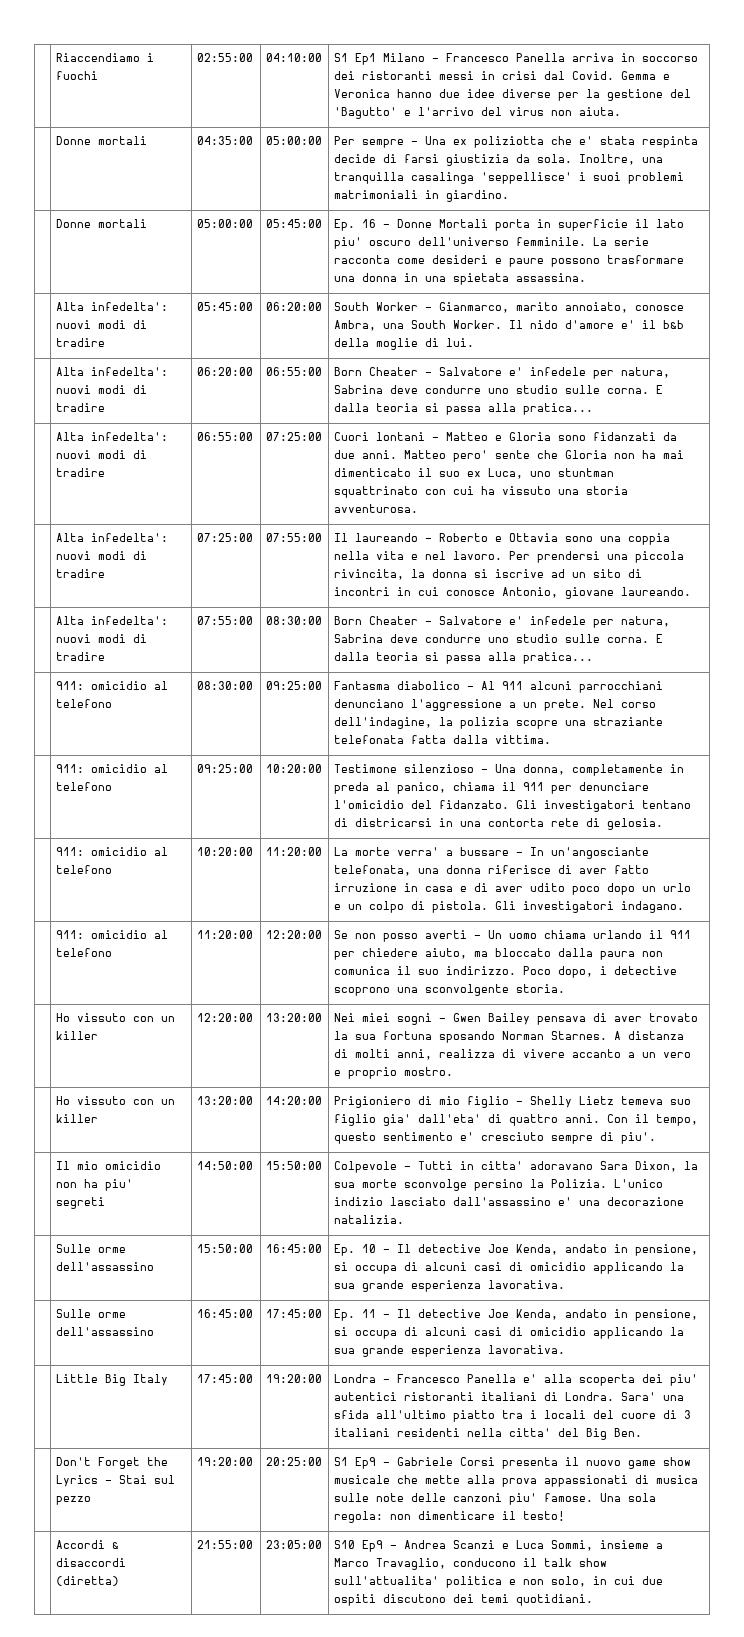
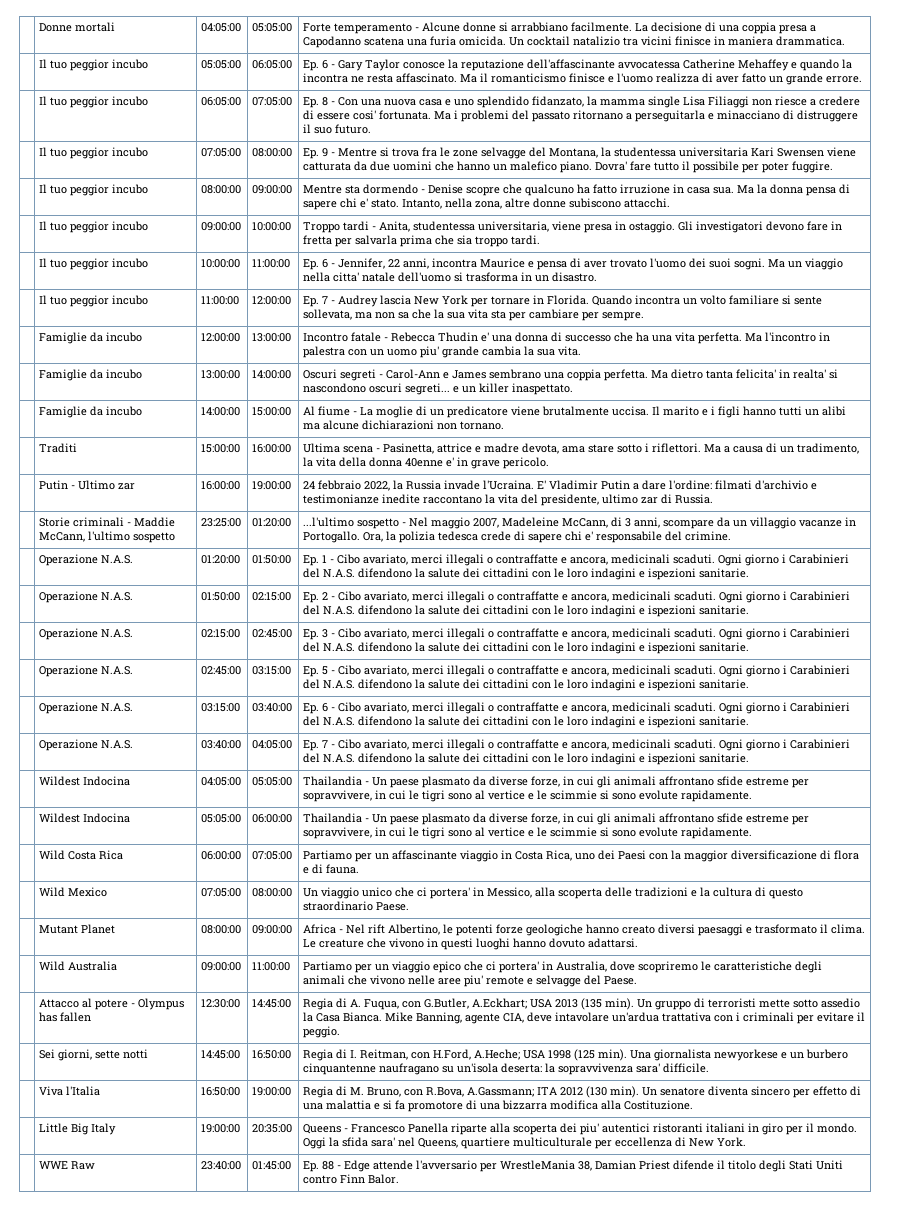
[55,53,154,62] [55,71,98,80] [196,53,253,62] [265,53,322,62] [333,53,698,65] [333,71,670,80] [333,89,691,101] [333,107,621,119] [55,136,147,145] [196,136,253,145] [265,136,322,145] [333,136,698,148] [333,154,663,166] [333,172,684,184] [333,190,509,202] [55,219,147,228] [196,219,253,228] [265,219,322,228] [333,219,684,231] [333,237,649,249] [333,255,684,267] [333,273,586,285] [55,302,168,311] [55,320,147,329] [55,338,105,347] [196,302,253,311] [265,302,322,311] [333,302,684,313] [333,320,684,331] [333,338,474,350] [55,367,168,376] [55,385,147,394] [55,403,105,412] [196,367,253,376] [265,367,322,376] [333,367,670,379] [333,385,663,394] [333,403,593,415] [55,432,168,441] [55,450,147,459] [55,468,105,477] [196,432,253,441] [265,432,322,441] [333,432,677,441] [333,450,684,462] [333,468,614,479] [333,486,628,498] [333,504,418,513] [55,533,168,542] [55,551,147,560] [55,569,105,578] [196,533,253,542] [265,533,322,542] [333,533,670,545] [333,551,684,563] [333,569,642,580] [333,587,691,599] [55,616,168,625] [55,634,147,643] [55,652,105,661] [196,616,253,625] [265,616,322,625] [333,616,670,628] [333,634,663,643] [333,652,593,664] [55,681,168,690] [55,699,112,708] [196,681,253,690] [265,681,322,690] [333,681,663,693] [333,699,656,711] [333,717,663,729] [333,735,551,744] [55,764,168,773] [55,782,112,791] [196,764,253,773] [265,764,322,773] [333,764,684,776] [333,782,649,794] [333,800,691,812] [333,818,663,830] [55,847,168,856] [55,865,112,874] [196,847,253,856] [265,847,322,856] [333,847,649,859] [333,865,649,876] [333,883,691,895] [333,901,684,913] [55,930,168,939] [55,948,112,957] [196,930,253,939] [265,930,322,939] [333,930,691,942] [333,948,663,960] [333,966,677,978] [333,984,565,996] [55,1013,175,1022] [55,1031,98,1040] [196,1013,253,1022] [265,1013,322,1022] [333,1013,698,1025] [333,1031,684,1043] [333,1049,691,1060] [333,1067,453,1079] [55,1096,175,1105] [55,1114,98,1123] [196,1096,253,1105] [265,1096,322,1105] [333,1096,691,1108] [333,1114,698,1126] [333,1132,656,1144] [55,1161,161,1170] [55,1179,133,1191] [55,1197,105,1209] [196,1161,253,1170] [265,1161,322,1170] [333,1161,698,1173] [333,1179,663,1191] [333,1197,684,1206] [333,1215,404,1224] [55,1244,126,1253] [55,1262,154,1271] [196,1244,253,1253] [265,1244,322,1253] [333,1244,698,1256] [333,1262,684,1274] [333,1280,565,1292] [55,1309,126,1318] [55,1327,154,1336] [196,1309,253,1318] [265,1309,322,1318] [333,1309,698,1321] [333,1327,684,1339] [333,1345,565,1357] | Riaccendiamo i fuochi | 02:55:00 | 04:10:00 | S1 Ep1 Milano - Francesco Panella arriva in soccorso dei ristoranti messi in crisi dal Covid. Gemma e Veronica hanno due idee diverse per la gestione del 'Bagutto' e l'arrivo del virus non aiuta. // | Donne mortali | 04:35:00 | 05:00:00 | Per sempre - Una ex poliziotta che e' stata respinta decide di farsi giustizia da sola. Inoltre, una tranquilla casalinga 'seppellisce' i suoi problemi matrimoniali in giardino. // | Donne mortali | 05:00:00 | 05:45:00 | Ep. 16 - Donne Mortali porta in superficie il lato piu' oscuro dell'universo femminile. La serie racconta come desideri e paure possono trasformare una donna in una spietata assassina. // | Alta infedelta': nuovi modi di tradire | 05:45:00 | 06:20:00 | South Worker - Gianmarco, marito annoiato, conosce Ambra, una South Worker. Il nido d'amore e' il b&b della moglie di lui. // | Alta infedelta': nuovi modi di tradire | 06:20:00 | 06:55:00 | Born Cheater - Salvatore e' infedele per natura, Sabrina deve condurre uno studio sulle corna. E dalla teoria si passa alla pratica... // | Alta infedelta': nuovi modi di tradire | 06:55:00 | 07:25:00 | Cuori lontani - Matteo e Gloria sono fidanzati da due anni. Matteo pero' sente che Gloria non ha mai dimenticato il suo ex Luca, uno stuntman squattrinato con cui ha vissuto una storia avventurosa. // | Alta infedelta': nuovi modi di tradire | 07:25:00 | 07:55:00 | Il laureando - Roberto e Ottavia sono una coppia nella vita e nel lavoro. Per prendersi una piccola rivincita, la donna si iscrive ad un sito di incontri in cui conosce Antonio, giovane laureando. // | Alta infedelta': nuovi modi di tradire | 07:55:00 | 08:30:00 | Born Cheater - Salvatore e' infedele per natura, Sabrina deve condurre uno studio sulle corna. E dalla teoria si passa alla pratica... // | 911: omicidio al telefono | 08:30:00 | 09:25:00 | Fantasma diabolico - Al 911 alcuni parrocchiani denunciano l'aggressione a un prete. Nel corso dell'indagine, la polizia scopre una straziante telefonata fatta dalla vittima. // | 911: omicidio al telefono | 09:25:00 | 10:20:00 | Testimone silenzioso - Una donna, completamente in preda al panico, chiama il 911 per denunciare l'omicidio del fidanzato. Gli investigatori tentano di districarsi in una contorta rete di gelosia. // | 911: omicidio al telefono | 10:20:00 | 11:20:00 | La morte verra' a bussare - In un'angosciante telefonata, una donna riferisce di aver fatto irruzione in casa e di aver udito poco dopo un urlo e un colpo di pistola. Gli investigatori indagano. // | 911: omicidio al telefono | 11:20:00 | 12:20:00 | Se non posso averti - Un uomo chiama urlando il 911 per chiedere aiuto, ma bloccato dalla paura non comunica il suo indirizzo. Poco dopo, i detective scoprono una sconvolgente storia. // | Ho vissuto con un killer | 12:20:00 | 13:20:00 | Nei miei sogni - Gwen Bailey pensava di aver trovato la sua fortuna sposando Norman Starnes. A distanza di molti anni, realizza di vivere accanto a un vero e proprio mostro. // | Ho vissuto con un killer | 13:20:00 | 14:20:00 | Prigioniero di mio figlio - Shelly Lietz temeva suo figlio gia' dall'eta' di quattro anni. Con il tempo, questo sentimento e' cresciuto sempre di piu'. // | Il mio omicidio non ha piu' segreti | 14:50:00 | 15:50:00 | Colpevole - Tutti in citta' adoravano Sara Dixon, la sua morte sconvolge persino la Polizia. L'unico indizio lasciato dall'assassino e' una decorazione natalizia. // | Sulle orme dell'assassino | 15:50:00 | 16:45:00 | Ep. 10 - Il detective Joe Kenda, andato in pensione, si occupa di alcuni casi di omicidio applicando la sua grande esperienza lavorativa. // | Sulle orme dell'assassino | 16:45:00 | 17:45:00 | Ep. 11 - Il detective Joe Kenda, andato in pensione, si occupa di alcuni casi di omicidio applicando la sua grande esperienza lavorativa. -> [39,22,116,32] [201,23,242,32] [252,23,293,32] [303,22,817,34] [303,36,846,48] [39,59,149,71] [201,60,242,69] [252,60,293,69] [303,59,853,71] [303,73,863,85] [39,96,149,108] [201,97,242,106] [252,97,293,106] [303,96,861,108] [303,110,859,122] [303,124,372,134] [39,147,149,159] [201,148,242,157] [252,148,293,157] [303,147,857,159] [303,161,834,173] [39,184,149,196] [201,185,242,194] [252,185,293,194] [303,184,851,196] [303,198,671,210] [39,221,149,233] [201,222,242,231] [252,222,292,231] [303,221,843,233] [303,235,541,247] [39,258,149,270] [201,259,241,268] [252,259,291,268] [303,258,844,270] [303,272,598,282] [39,295,149,307] [201,296,240,305] [252,296,292,305] [303,295,823,307] [303,309,645,321] [39,332,143,344] [201,333,241,342] [252,333,292,342] [303,332,831,344] [303,346,582,358] [39,369,143,381] [201,370,241,379] [252,370,292,379] [303,369,839,381] [303,383,574,395] [39,406,143,418] [201,407,241,416] [252,407,292,416] [303,406,847,418] [303,420,505,430] [39,443,78,453] [201,444,241,453] [252,444,292,453] [303,443,860,454] [303,457,550,469] [39,480,136,490] [201,481,241,490] [252,481,292,490] [303,480,818,491] [303,494,714,506] [39,517,176,527] [39,531,176,543] [201,518,242,527] [252,518,292,527] [303,517,857,529] [303,531,732,543] [39,554,134,566] [201,555,241,564] [252,555,292,564] [303,554,850,566] [303,568,750,580] [39,591,134,603] [201,592,241,601] [252,592,292,601] [303,591,851,603] [303,605,750,617] [39,628,134,640] [201,629,241,638] [252,629,293,638] [303,628,851,640] [303,642,750,654] [39,665,134,677] [201,666,242,675] [252,666,292,675] [303,665,851,677] [303,679,750,691] [39,702,134,714] [201,703,241,712] [252,703,293,712] [303,702,851,714] [303,716,750,728] [39,739,134,751] [201,740,242,749] [252,740,293,749] [303,739,851,751] [303,753,750,765] [39,776,131,786] [201,777,242,786] [252,777,293,786] [303,776,810,788] [303,790,753,802] [39,813,131,823] [201,814,242,823] [252,814,293,823] [303,813,810,825] [303,827,753,839] [39,850,124,860] [201,851,242,860] [252,851,293,860] [303,850,860,862] [303,864,360,874] [39,887,108,897] [201,888,242,897] [252,888,293,897] [303,887,804,899] [303,901,410,911] [39,924,116,934] [201,925,242,934] [252,925,293,934] [303,924,866,936] [303,938,639,950] [39,961,118,971] [201,962,242,971] [252,962,291,971] [303,961,823,973] [303,975,638,987] [39,998,185,1010] [39,1012,92,1022] [201,999,241,1008] [252,999,292,1008] [303,998,861,1010] [303,1012,866,1024] [303,1026,341,1038] [39,1049,149,1061] [201,1050,241,1059] [252,1050,292,1059] [303,1049,849,1061] [303,1063,710,1075] [39,1086,101,1096] [201,1087,241,1096] [252,1087,292,1096] [303,1086,862,1098] [303,1100,694,1112] | Donne mortali | 04:05:00 | 05:05:00 | Forte temperamento - Alcune donne si arrabbiano facilmente. La decisione di una coppia presa a Capodanno scatena una furia omicida. Un cocktail natalizio tra vicini finisce in maniera drammatica. // | Il tuo peggior incubo | 05:05:00 | 06:05:00 | Ep. 6 - Gary Taylor conosce la reputazione dell'affascinante avvocatessa Catherine Mehaffey e quando la incontra ne resta affascinato. Ma il romanticismo finisce e l'uomo realizza di aver fatto un grande errore. // | Il tuo peggior incubo | 06:05:00 | 07:05:00 | Ep. 8 - Con una nuova casa e uno splendido fidanzato, la mamma single Lisa Filiaggi non riesce a credere di essere cosi' fortunata. Ma i problemi del passato ritornano a perseguitarla e minacciano di distruggere il suo futuro. // | Il tuo peggior incubo | 07:05:00 | 08:00:00 | Ep. 9 - Mentre si trova fra le zone selvagge del Montana, la studentessa universitaria Kari Swensen viene catturata da due uomini che hanno un malefico piano. Dovra' fare tutto il possibile per poter fuggire. // | Il tuo peggior incubo | 08:00:00 | 09:00:00 | Mentre sta dormendo - Denise scopre che qualcuno ha fatto irruzione in casa sua. Ma la donna pensa di sapere chi e' stato. Intanto, nella zona, altre donne subiscono attacchi. // | Il tuo peggior incubo | 09:00:00 | 10:00:00 | Troppo tardi - Anita, studentessa universitaria, viene presa in ostaggio. Gli investigatori devono fare in fretta per salvarla prima che sia troppo tardi. // | Il tuo peggior incubo | 10:00:00 | 11:00:00 | Ep. 6 - Jennifer, 22 anni, incontra Maurice e pensa di aver trovato l'uomo dei suoi sogni. Ma un viaggio nella citta' natale dell'uomo si trasforma in un disastro. // | Il tuo peggior incubo | 11:00:00 | 12:00:00 | Ep. 7 - Audrey lascia New York per tornare in Florida. Quando incontra un volto familiare si sente sollevata, ma non sa che la sua vita sta per cambiare per sempre. // | Famiglie da incubo | 12:00:00 | 13:00:00 | Incontro fatale - Rebecca Thudin e' una donna di successo che ha una vita perfetta. Ma l'incontro in palestra con un uomo piu' grande cambia la sua vita. // | Famiglie da incubo | 13:00:00 | 14:00:00 | Oscuri segreti - Carol-Ann e James sembrano una coppia perfetta. Ma dietro tanta felicita' in realta' si nascondono oscuri segreti... e un killer inaspettato. // | Famiglie da incubo | 14:00:00 | 15:00:00 | Al fiume - La moglie di un predicatore viene brutalmente uccisa. Il marito e i figli hanno tutti un alibi ma alcune dichiarazioni non tornano. // | Traditi | 15:00:00 | 16:00:00 | Ultima scena - Pasinetta, attrice e madre devota, ama stare sotto i riflettori. Ma a causa di un tradimento, la vita della donna 40enne e' in grave pericolo. // | Putin - Ultimo zar | 16:00:00 | 19:00:00 | 24 febbraio 2022, la Russia invade l'Ucraina. E' Vladimir Putin a dare l'ordine: filmati d'archivio e testimonianze inedite raccontano la vita del presidente, ultimo zar di Russia. // | Storie criminali - Maddie McCann, l'ultimo sospetto | 23:25:00 | 01:20:00 | ...l'ultimo sospetto - Nel maggio 2007, Madeleine McCann, di 3 anni, scompare da un villaggio vacanze in Portogallo. Ora, la polizia tedesca crede di sapere chi e' responsabile del crimine. // | Operazione N.A.S. | 01:20:00 | 01:50:00 | Ep. 1 - Cibo avariato, merci illegali o contraffatte e ancora, medicinali scaduti. Ogni giorno i Carabinieri del N.A.S. difendono la salute dei cittadini con le loro indagini e ispezioni sanitarie. // | Operazione N.A.S. | 01:50:00 | 02:15:00 | Ep. 2 - Cibo avariato, merci illegali o contraffatte e ancora, medicinali scaduti. Ogni giorno i Carabinieri del N.A.S. difendono la salute dei cittadini con le loro indagini e ispezioni sanitarie. // | Operazione N.A.S. | 02:15:00 | 02:45:00 | Ep. 3 - Cibo avariato, merci illegali o contraffatte e ancora, medicinali scaduti. Ogni giorno i Carabinieri del N.A.S. difendono la salute dei cittadini con le loro indagini e ispezioni sanitarie. // | Operazione N.A.S. | 02:45:00 | 03:15:00 | Ep. 5 - Cibo avariato, merci illegali o contraffatte e ancora, medicinali scaduti. Ogni giorno i Carabinieri del N.A.S. difendono la salute dei cittadini con le loro indagini e ispezioni sanitarie. // | Operazione N.A.S. | 03:15:00 | 03:40:00 | Ep. 6 - Cibo avariato, merci illegali o contraffatte e ancora, medicinali scaduti. Ogni giorno i Carabinieri del N.A.S. difendono la salute dei cittadini con le loro indagini e ispezioni sanitarie. // | Operazione N.A.S. | 03:40:00 | 04:05:00 | Ep. 7 - Cibo avariato, merci illegali o contraffatte e ancora, medicinali scaduti. Ogni giorno i Carabinieri del N.A.S. difendono la salute dei cittadini con le loro indagini e ispezioni sanitarie. // | Wildest Indocina | 04:05:00 | 05:05:00 | Thailandia - Un paese plasmato da diverse forze, in cui gli animali affrontano sfide estreme per sopravvivere, in cui le tigri sono al vertice e le scimmie si sono evolute rapidamente. // | Wildest Indocina | 05:05:00 | 06:00:00 | Thailandia - Un paese plasmato da diverse forze, in cui gli animali affrontano sfide estreme per sopravvivere, in cui le tigri sono al vertice e le scimmie si sono evolute rapidamente. // | Wild Costa Rica | 06:00:00 | 07:05:00 | Partiamo per un affascinante viaggio in Costa Rica, uno dei Paesi con la maggior diversificazione di flora e di fauna. // | Wild Mexico | 07:05:00 | 08:00:00 | Un viaggio unico che ci portera' in Messico, alla scoperta delle tradizioni e la cultura di questo straordinario Paese. // | Mutant Planet | 08:00:00 | 09:00:00 | Africa - Nel rift Albertino, le potenti forze geologiche hanno creato diversi paesaggi e trasformato il clima. Le creature che vivono in questi luoghi hanno dovuto adattarsi. // | Wild Australia | 09:00:00 | 11:00:00 | Partiamo per un viaggio epico che ci portera' in Australia, dove scopriremo le caratteristiche degli animali che vivono nelle aree piu' remote e selvagge del Paese. // | Attacco al potere - Olympus has fallen | 12:30:00 | 14:45:00 | Regia di A. Fuqua, con G.Butler, A.Eckhart; USA 2013 (135 min). Un gruppo di terroristi mette sotto assedio la Casa Bianca. Mike Banning, agente CIA, deve intavolare un'ardua trattativa con i criminali per evitare il peggio. // | Sei giorni, sette notti | 14:45:00 | 16:50:00 | Regia di I. Reitman, con H.Ford, A.Heche; USA 1998 (125 min). Una giornalista newyorkese e un burbero cinquantenne naufragano su un'isola deserta: la sopravvivenza sara' difficile. // | Viva l'Italia | 16:50:00 | 19:00:00 | Regia di M. Bruno, con R.Bova, A.Gassmann; ITA 2012 (130 min). Un senatore diventa sincero per effetto di una malattia e si fa promotore di una bizzarra modifica alla Costituzione.
[196,1374,253,1383] [265,1374,322,1383] [333,1374,537,1383] 17:45:00 | 19:20:00 | Londra - Francesco Panella e' -> [201,1124,241,1133] [252,1124,293,1133] [303,1123,488,1135] 19:00:00 | 20:35:00 | Queens - Francesco Panella riparte
[543,1392,684,1401] [333,1410,691,1422] [333,1428,642,1440] [55,1457,168,1469] [55,1475,175,1487] [55,1496,91,1505] [196,1457,253,1466] [265,1457,322,1466] [333,1457,691,1469] [333,1475,698,1487] [333,1493,656,1505] [333,1511,565,1523] [55,1540,119,1549] [55,1558,126,1567] [55,1576,119,1586] [196,1540,253,1549] [265,1540,322,1549] [333,1540,663,1552] [333,1558,607,1570] [333,1576,663,1588] [333,1594,593,1606] di Londra. Sara' una sfida all'ultimo piatto tra i locali del cuore di 3 italiani residenti nella citta' del Big Ben. // | Don't Forget the Lyrics - Stai sul pezzo | 19:20:00 | 20:25:00 | S1 Ep9 - Gabriele Corsi presenta il nuovo game show musicale che mette alla prova appassionati di musica sulle note delle canzoni piu' famose. Una sola regola: non dimenticare il testo! // | Accordi & disaccordi (diretta) | 21:55:00 | 23:05:00 | S10 Ep9 - Andrea Scanzi e Luca Sommi, insieme a Marco Travaglio, conducono il talk show sull'attualita' politica e non solo, in cui due ospiti discutono dei temi quotidiani. -> [748,1123,858,1135] [303,1137,747,1149] [39,1161,96,1170] [201,1161,242,1170] [252,1161,292,1170] [303,1160,844,1172] [303,1174,400,1184] in giro per il mondo. Oggi la sfida sara' nel Queens, quartiere multiculturale per eccellenza di New York. // | WWE Raw | 23:40:00 | 01:45:00 | Ep. 88 - Edge attende l'avversario per WrestleMania 38, Damian Priest difende il titolo degli Stati Uniti contro Finn Balor.

